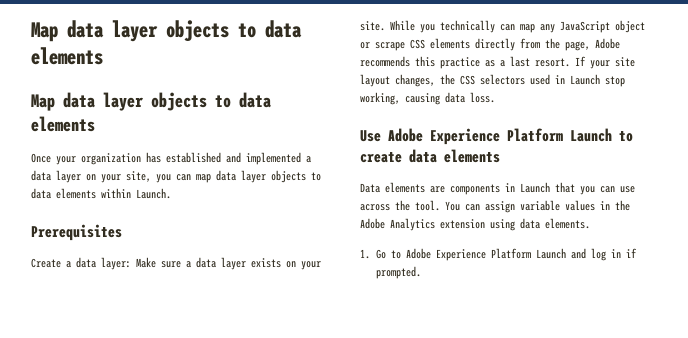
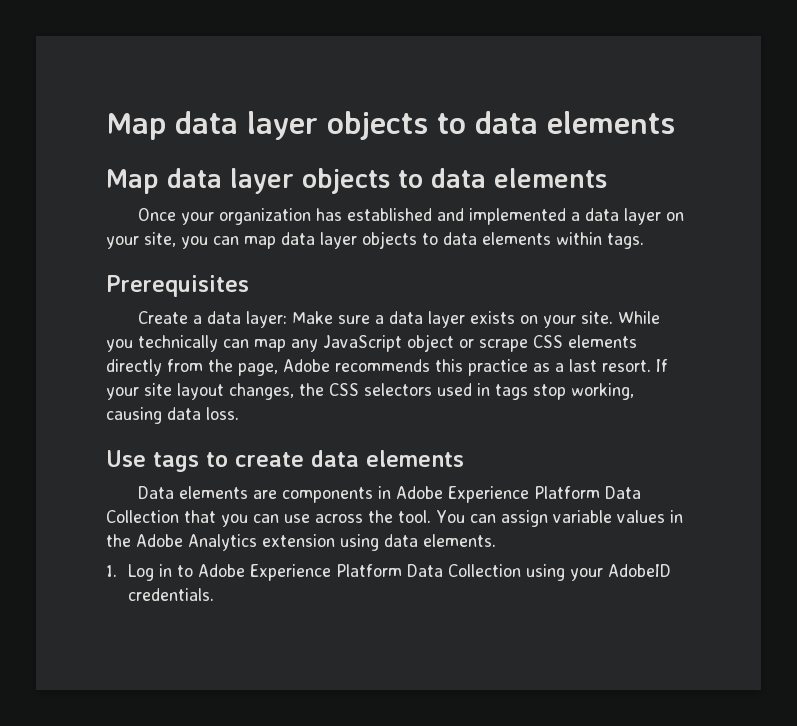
[136,188,171,199] Launch. -> [607,233,644,249] tags.
[570,74,600,85] Launch -> [495,384,528,400] tags
[388,128,612,145] Adobe Experience Platform Launch -> [153,452,199,472] tags
[520,182,550,193] Launch -> [395,486,641,503] [106,510,179,523] Adobe Experience Platform Data Collection
[375,249,386,259] Go -> [127,564,172,581] Log in
[535,248,637,261] [375,266,421,279] Launch and log in if prompted. -> [406,564,671,581] [127,588,214,601] Data Collection using your AdobeID credentials.

